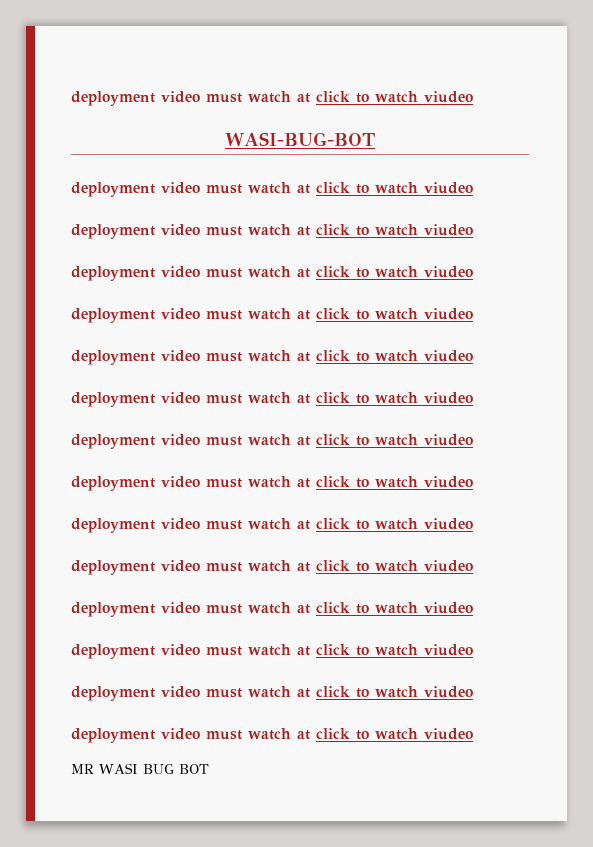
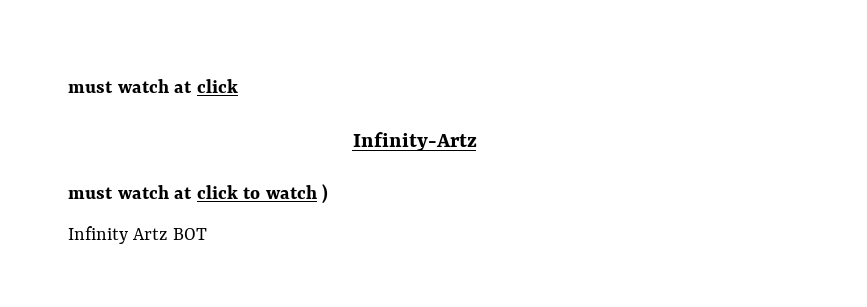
[71,91,473,106] [225,132,376,146] [71,182,473,197] [71,224,473,239] [71,266,473,281] [71,308,473,323] [71,350,473,365] [71,392,473,407] [71,434,473,449] [71,476,473,491] [71,518,473,533] [71,560,473,575] [71,602,473,617] [71,644,473,659] [71,686,473,701] [71,728,473,743] [71,763,174,774] deployment video must watch at click to watch viudeo // WASI-BUG-BOT // deployment video must watch at click to watch viudeo // deployment video must watch at click to watch viudeo // deployment video must watch at click to watch viudeo // deployment video must watch at click to watch viudeo // deployment video must watch at click to watch viudeo // deployment video must watch at click to watch viudeo // deployment video must watch at click to watch viudeo // deployment video must watch at click to watch viudeo // deployment video must watch at click to watch viudeo // deployment video must watch at click to watch viudeo // deployment video must watch at click to watch viudeo // deployment video must watch at click to watch viudeo // deployment video must watch at click to watch viudeo // deployment video must watch at click to watch viudeo // MR WASI BUG -> [68,79,238,93] [352,132,477,151] [68,184,329,204] [68,226,168,244] must watch at click // Infinity-Artz // must watch at click to watch ) // Infinity Artz

